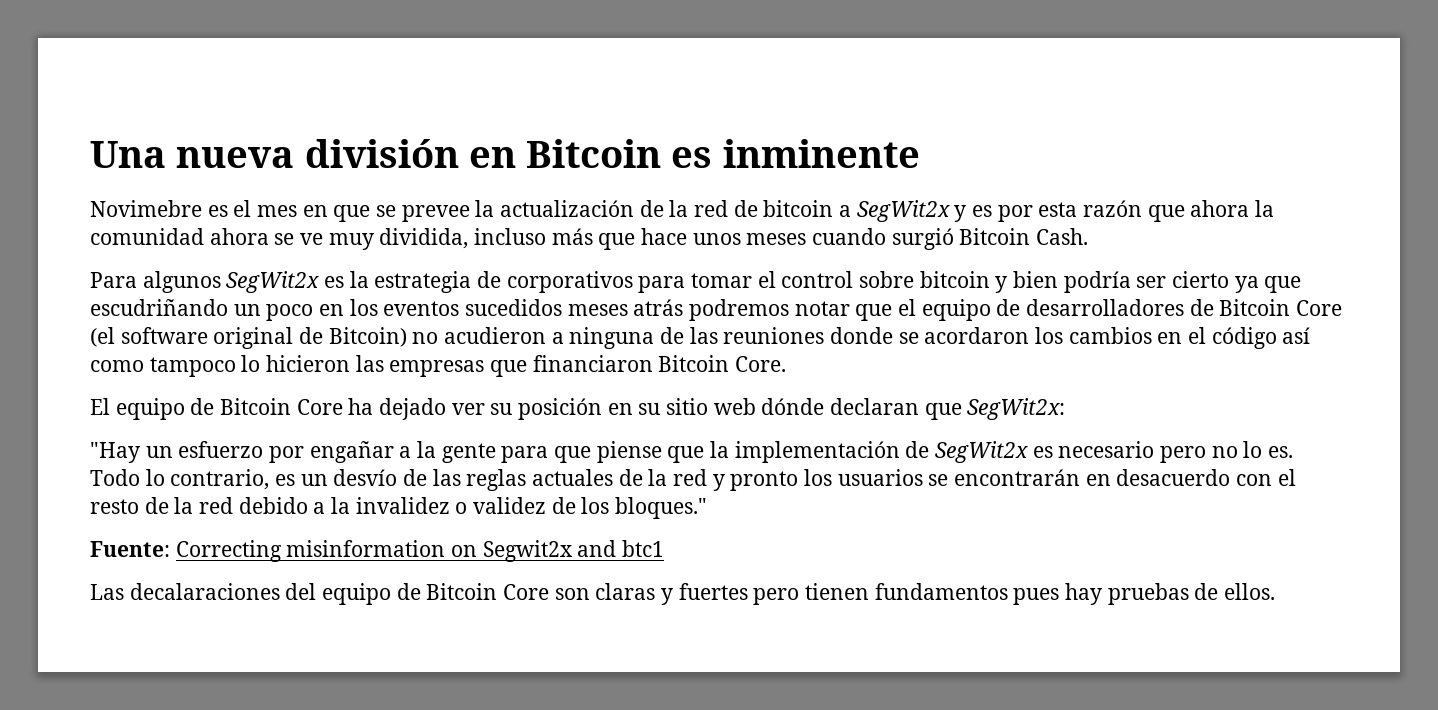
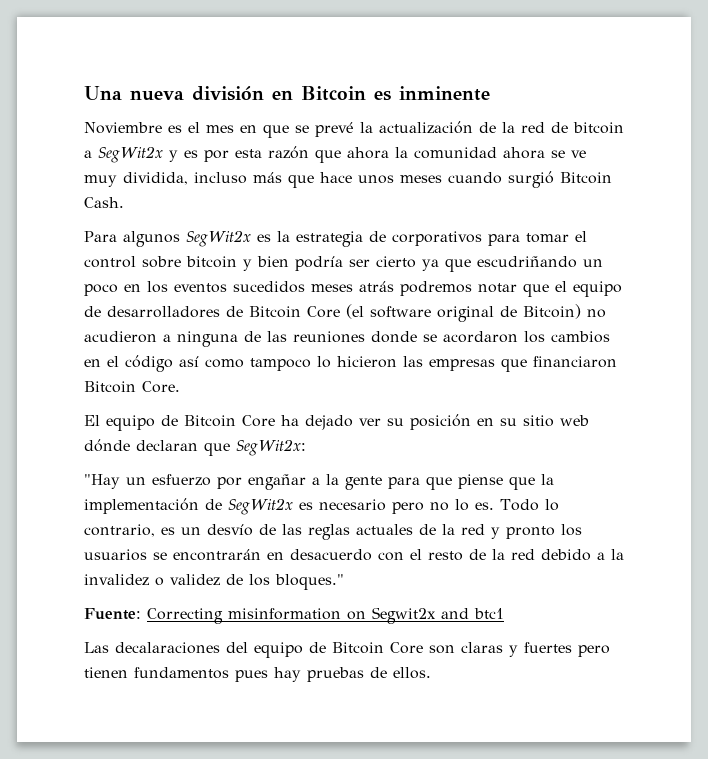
[90,200,202,217] Novimebre -> [84,122,162,134] Noviembre
[401,205,470,222] prevee -> [315,122,354,137] prevé

